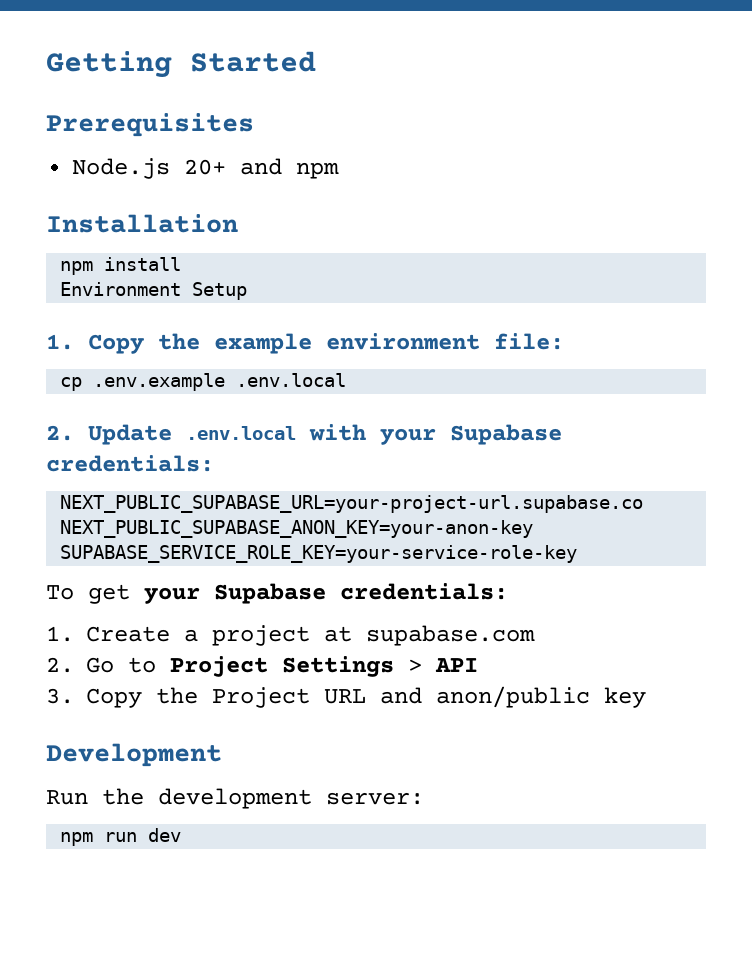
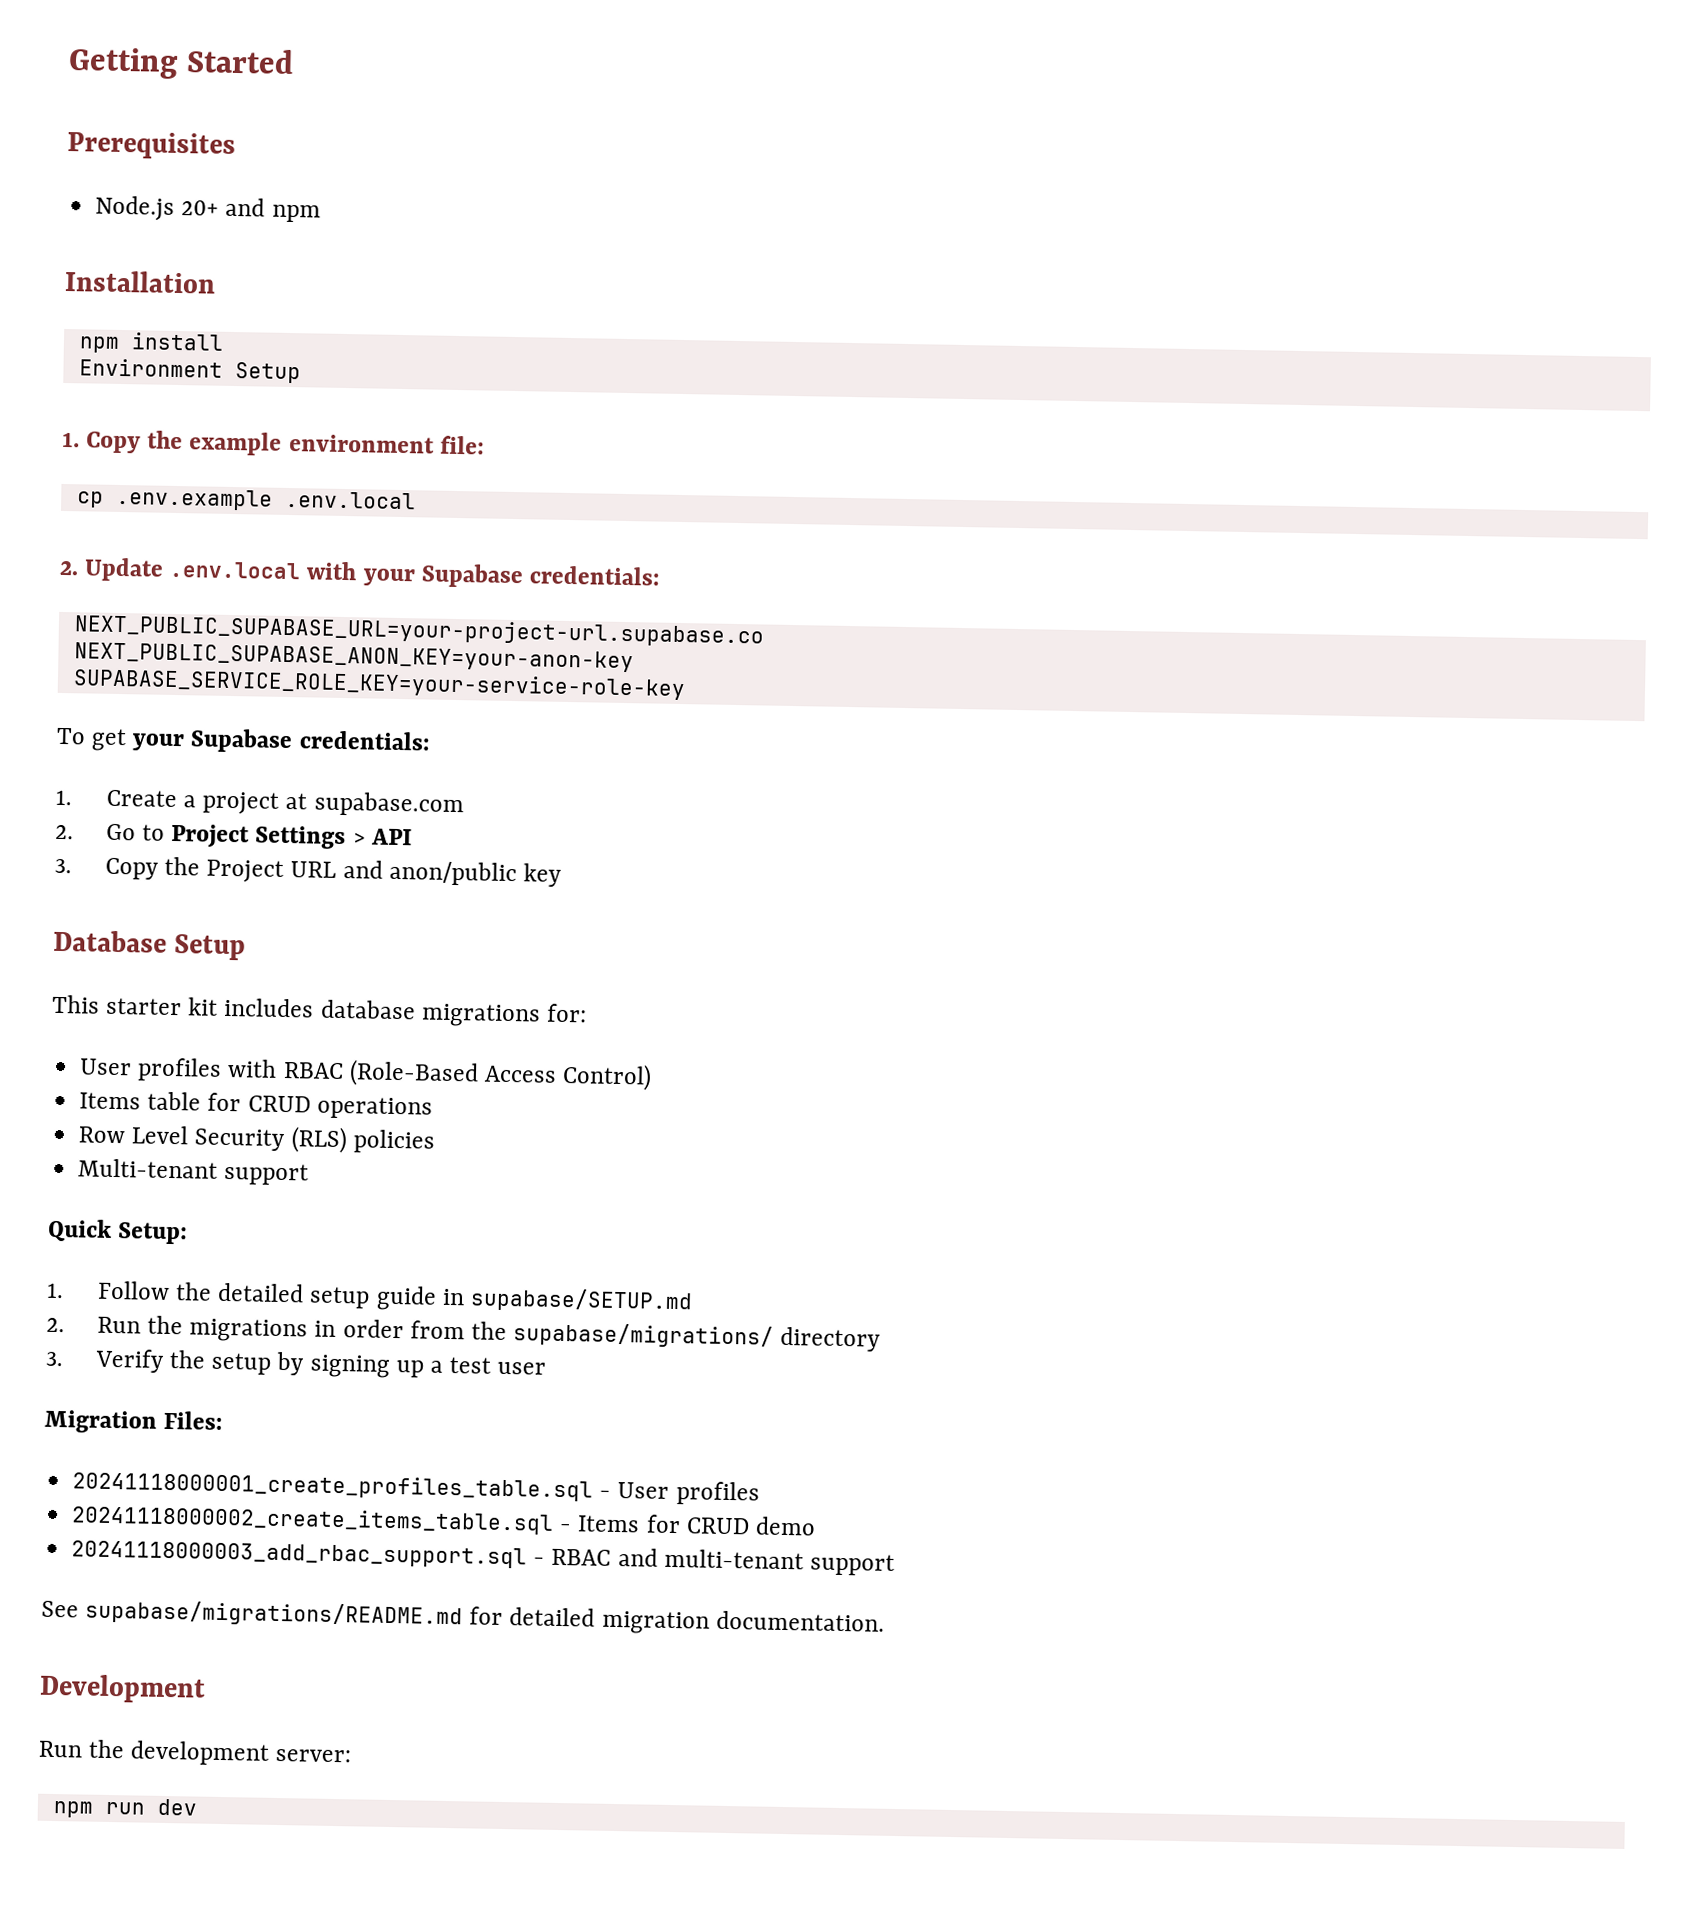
(646, 697) none -> [53,929,247,961] [52,994,587,1028] [79,1057,653,1091] [79,1091,433,1120] [78,1125,435,1154] [78,1158,310,1186] [47,1218,189,1245] [46,1280,693,1314] [46,1315,882,1352] [45,1348,547,1378] [44,1409,224,1434] [72,1471,760,1506] [71,1505,816,1536] [71,1540,895,1576] [41,1599,885,1635] // Database Setup // This starter kit includes database migrations for: // User profiles with RBAC (Role-Based Access Control) // Items table for CRUD operations // Row Level Security (RLS) policies // Multi-tenant support // Quick Setup: // 1. Follow the detailed setup guide in supabase/SETUP.md // 2. Run the migrations in order from the supabase/migrations/ directory // 3. Verify the setup by signing up a test user // Migration Files: // 20241118000001_create_profiles_table.sql - User profiles // 20241118000002_create_items_table.sql - Items for CRUD demo // 20241118000003_add_rbac_support.sql - RBAC and multi-tenant support // See supabase/migrations/README.md for detailed migration documentation.

